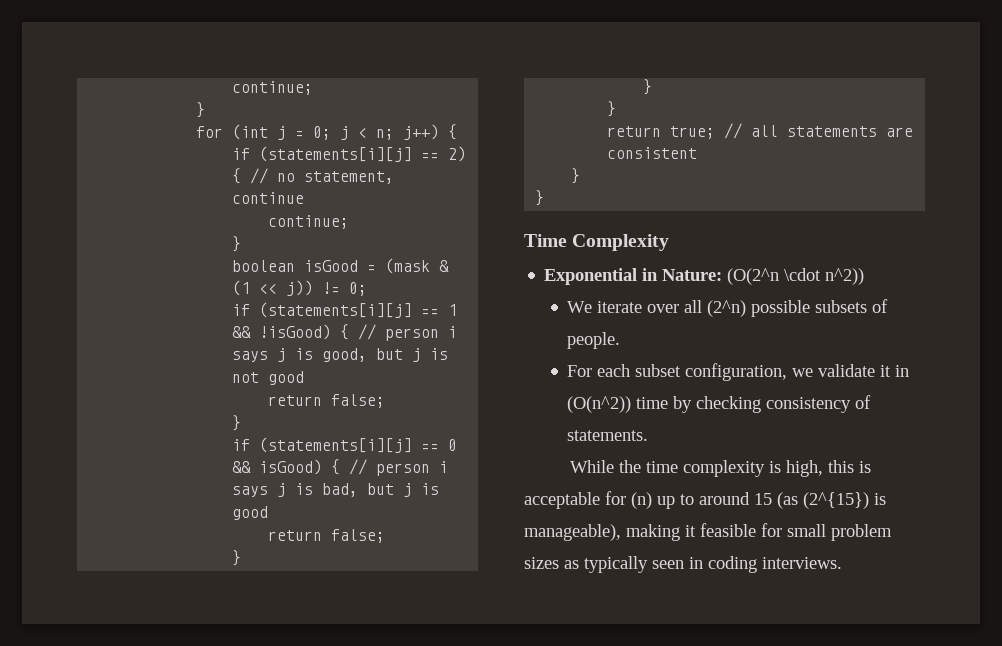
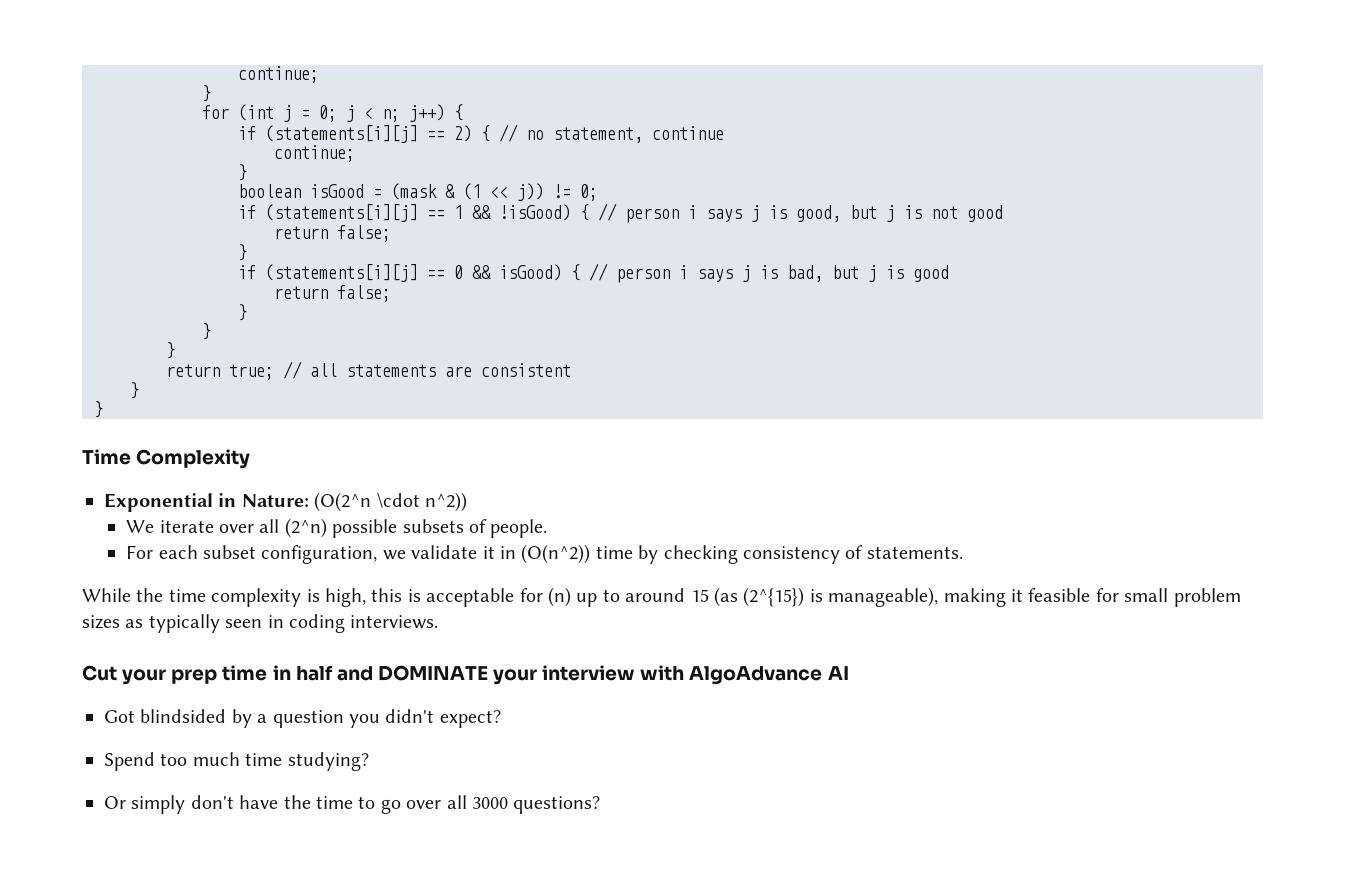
(842, 563) none -> [82,665,849,685] [104,709,501,728] [104,752,369,771] [104,795,601,814] // Cut your prep time in half and DOMINATE your interview with AlgoAdvance AI // Got blindsided by a question you didn't expect? // Spend too much time studying? // Or simply don't have the time to go over all 3000 questions?

